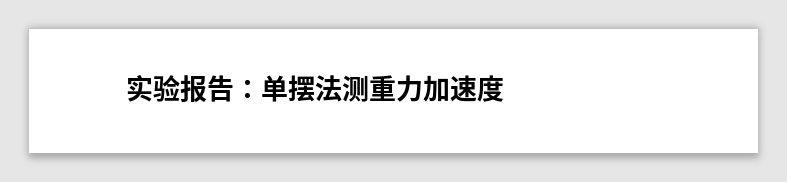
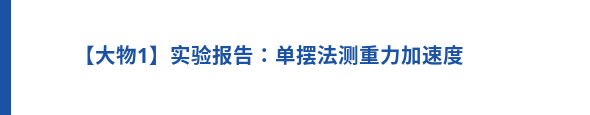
(126, 88) none -> [74,45,170,65] 【大物1】

